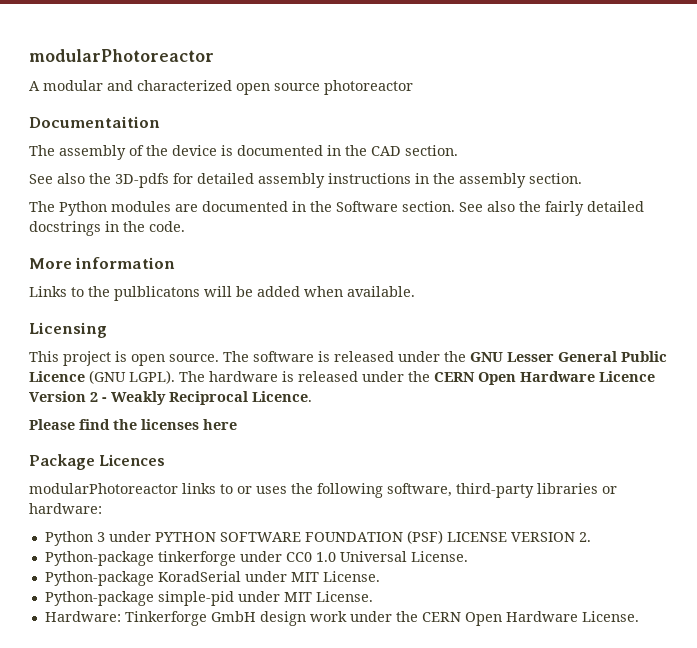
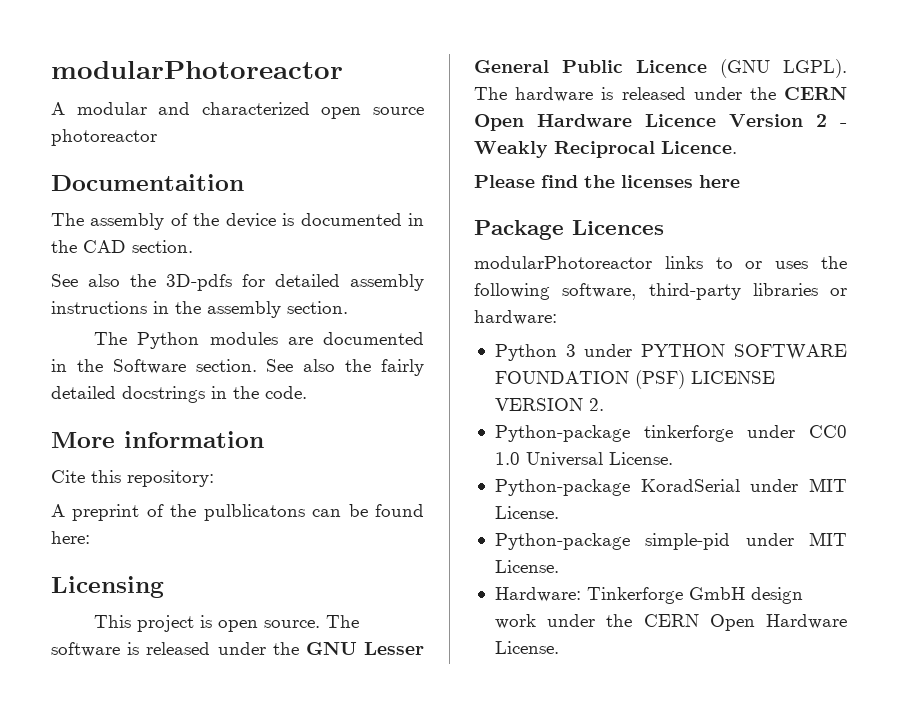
[29,286,415,301] Links to the pulblicatons will be added when available. -> [51,470,214,487] [51,504,424,521] [51,531,90,544] Cite this repository: // A preprint of the pulblicatons can be found here:

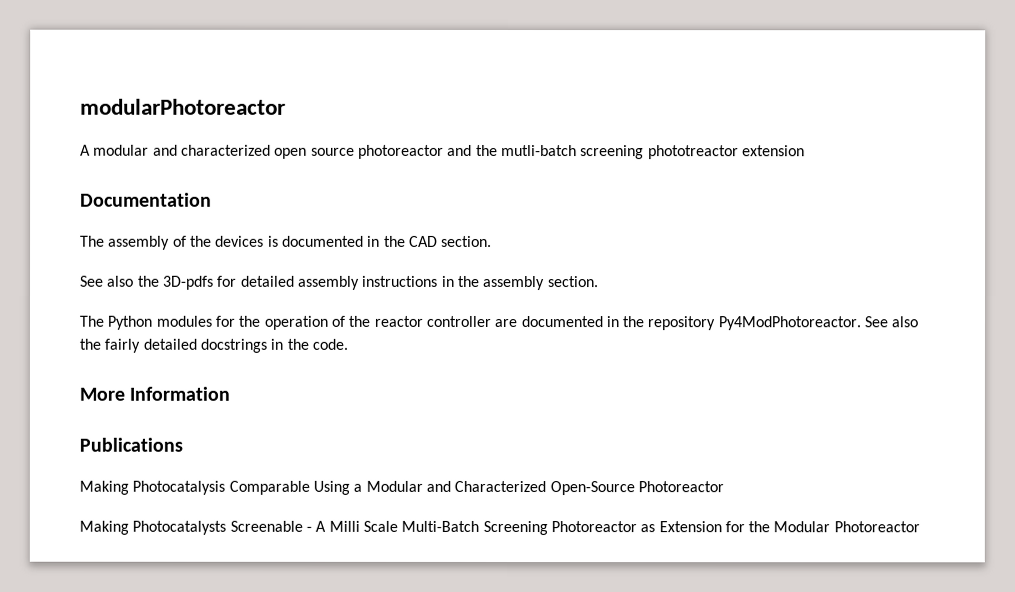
[51,174,244,191] // Documentaition -> [447,144,805,160] [80,192,212,207] and the mutli-batch screening phototreactor extension // Documentation
[225,213,276,228] device -> [215,235,265,247] devices
(278, 338) none -> [214,315,491,330] for the operation of the reactor controller
[112,359,257,374] Software section. -> [647,316,861,331] repository Py4ModPhotoreactor.
[124,431,264,448] [51,470,214,487] [51,504,424,521] [51,531,90,544] [51,576,164,598] [94,615,360,632] [51,642,424,657] [474,59,847,78] [474,87,847,102] [474,114,847,131] [474,141,737,158] [474,175,740,188] [474,220,664,240] [474,256,847,269] [474,283,847,300] [474,310,557,325] [494,344,847,361] [494,370,775,389] [494,398,604,411] [494,425,847,442] [494,452,673,467] [494,478,847,496] [494,506,559,519] [494,532,847,550] [494,560,559,573] [494,587,803,604] [494,614,847,631] [494,641,559,654] information // Cite this repository: // A preprint of the pulblicatons can be found here: // Licensing // This project is open source. The software is released under the GNU Lesser General Public Licence (GNU LGPL). The hardware is released under the CERN Open Hardware Licence Version 2 - Weakly Reciprocal Licence. // Please find the licenses here // Package Licences // modularPhotoreactor links to or uses the following software, third-party libraries or hardware: // Python 3 under PYTHON SOFTWARE FOUNDATION (PSF) LICENSE VERSION 2. // Python-package tinkerforge under CC0 1.0 Universal License. // Python-package KoradSerial under MIT License. // Python-package simple-pid under MIT License. // Hardware: Tinkerforge GmbH design work under the CERN Open Hardware License. -> [129,386,231,401] [79,437,183,452] [79,480,724,496] [79,520,920,536] Information // Publications // Making Photocatalysis Comparable Using a Modular and Characterized Open-Source Photoreactor // Making Photocatalysts Screenable - A Milli Scale Multi-Batch Screening Photoreactor as Extension for the Modular Photoreactor

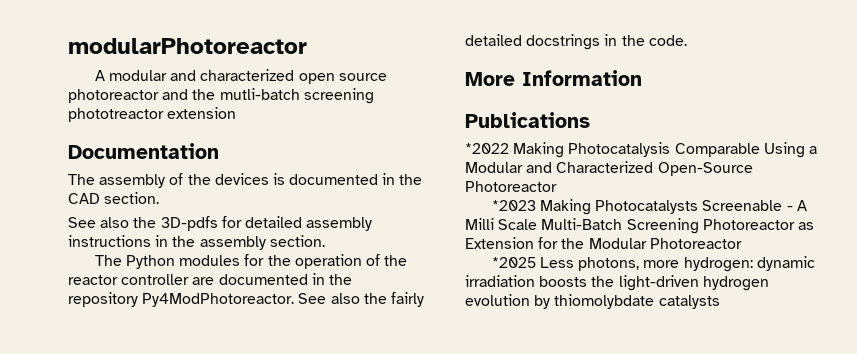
(183, 444) none -> [465,143,509,154] *2022
(724, 487) none -> [491,200,536,211] *2023
(920, 527) none -> [491,256,815,272] [465,275,769,291] [465,294,720,309] // *2025 Less photons, more hydrogen: dynamic irradiation boosts the light-driven hydrogen evolution by thiomolybdate catalysts

